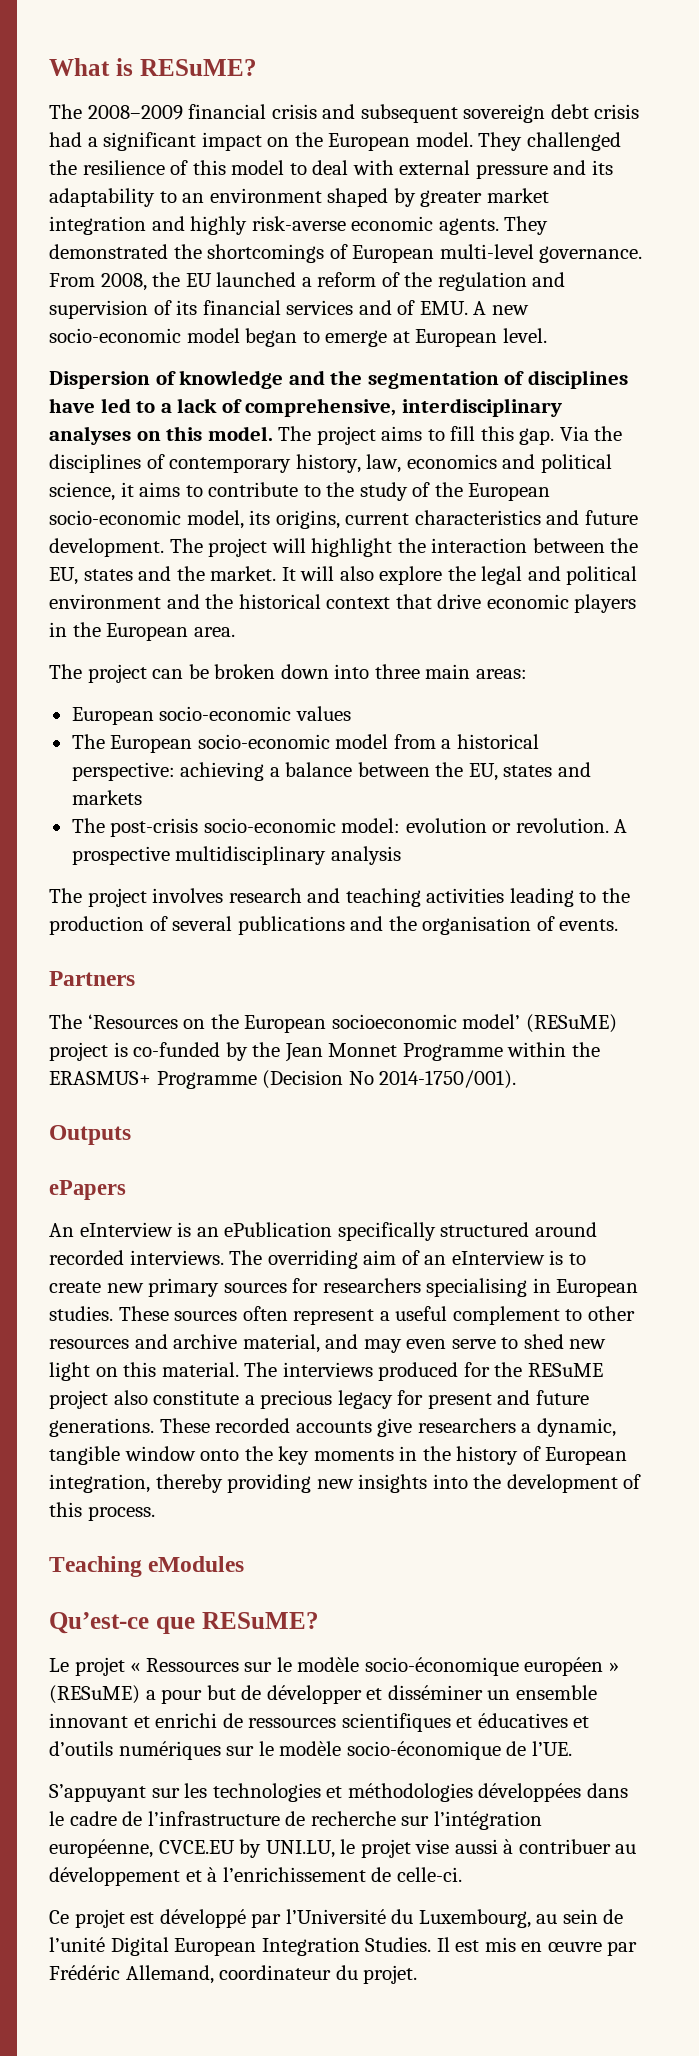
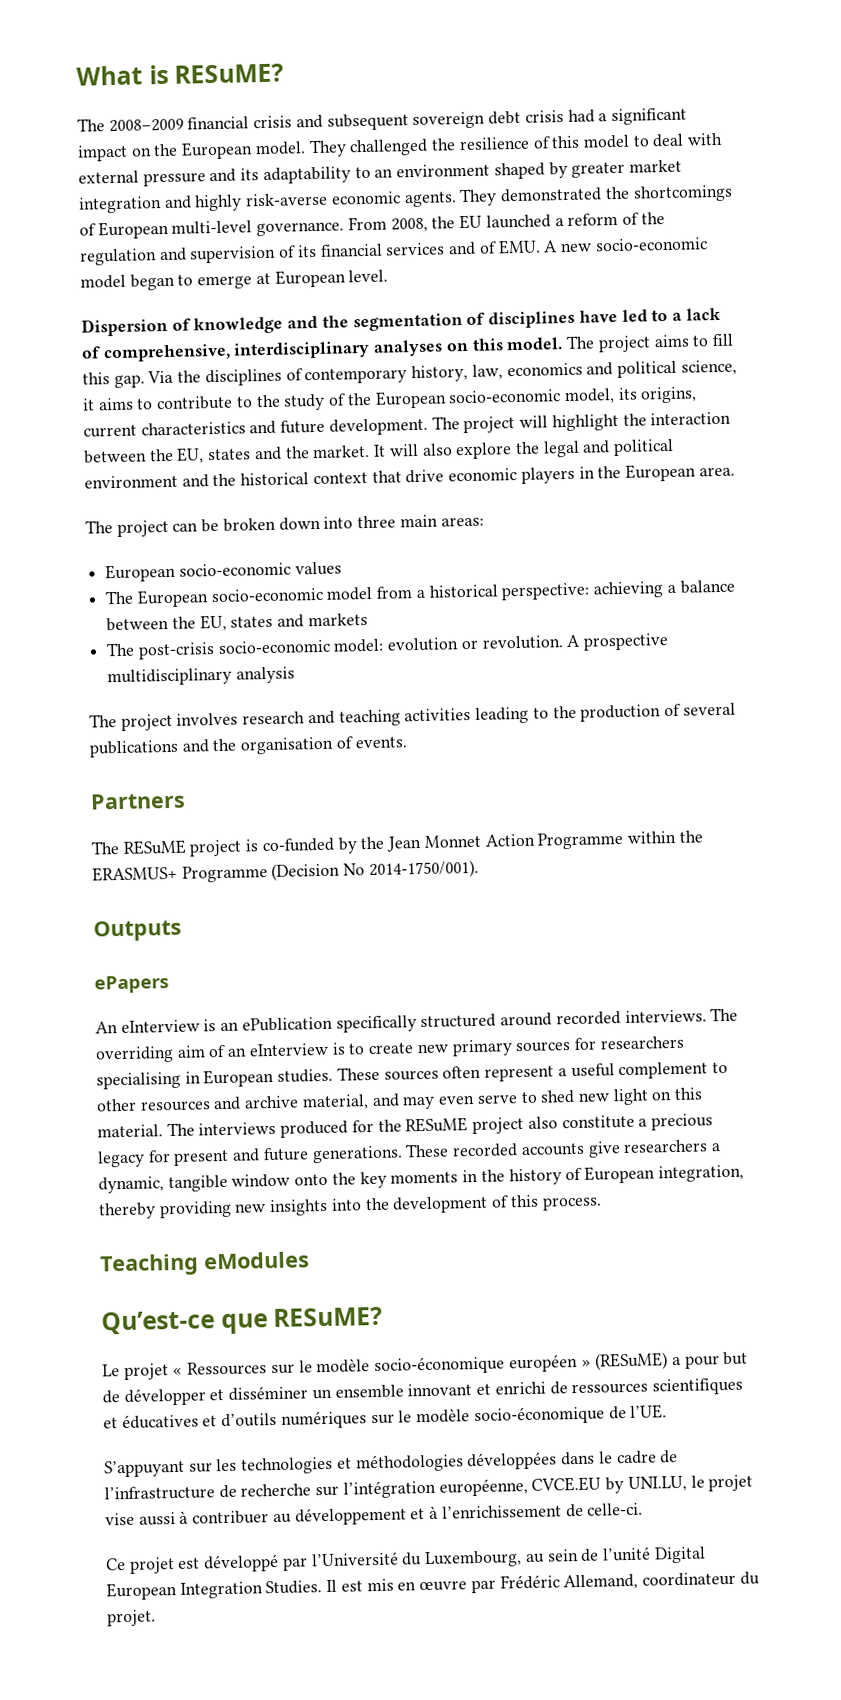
[87,1014,617,1033] ‘Resources on the European socioeconomic model’ (RESuME) -> [122,839,187,855] RESuME
(398, 1050) none -> [484,833,535,847] Action

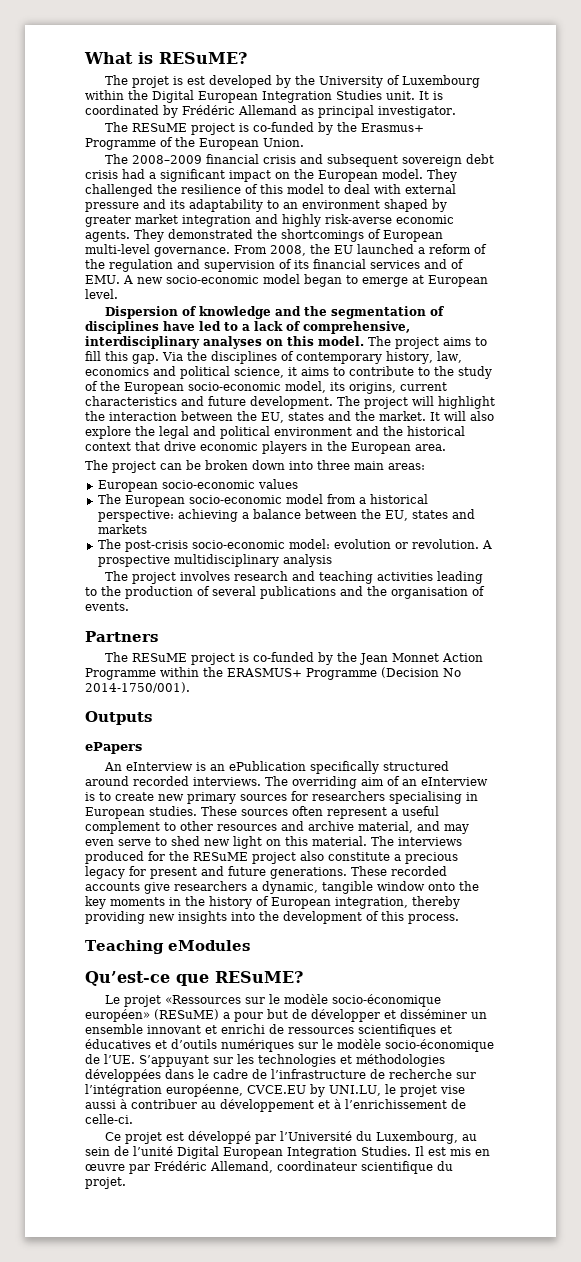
(285, 73) none -> [104,75,480,88] [85,90,443,103] [85,105,456,118] [104,122,424,135] [85,137,304,150] // The projet is est developed by the University of Luxembourg within the Digital European Integration Studies unit. It is coordinated by Frédéric Allemand as principal investigator. // The RESuME project is co-funded by the Erasmus+ Programme of the European Union.
[172,1353,592,1376] « Ressources sur le modèle socio-économique européen » -> [164,994,441,1007] [85,1009,150,1022] «Ressources sur le modèle socio-économique européen»
(668, 1411) // -> (135, 1059) none
(736, 1579) none -> [361,1161,433,1174] scientifique

